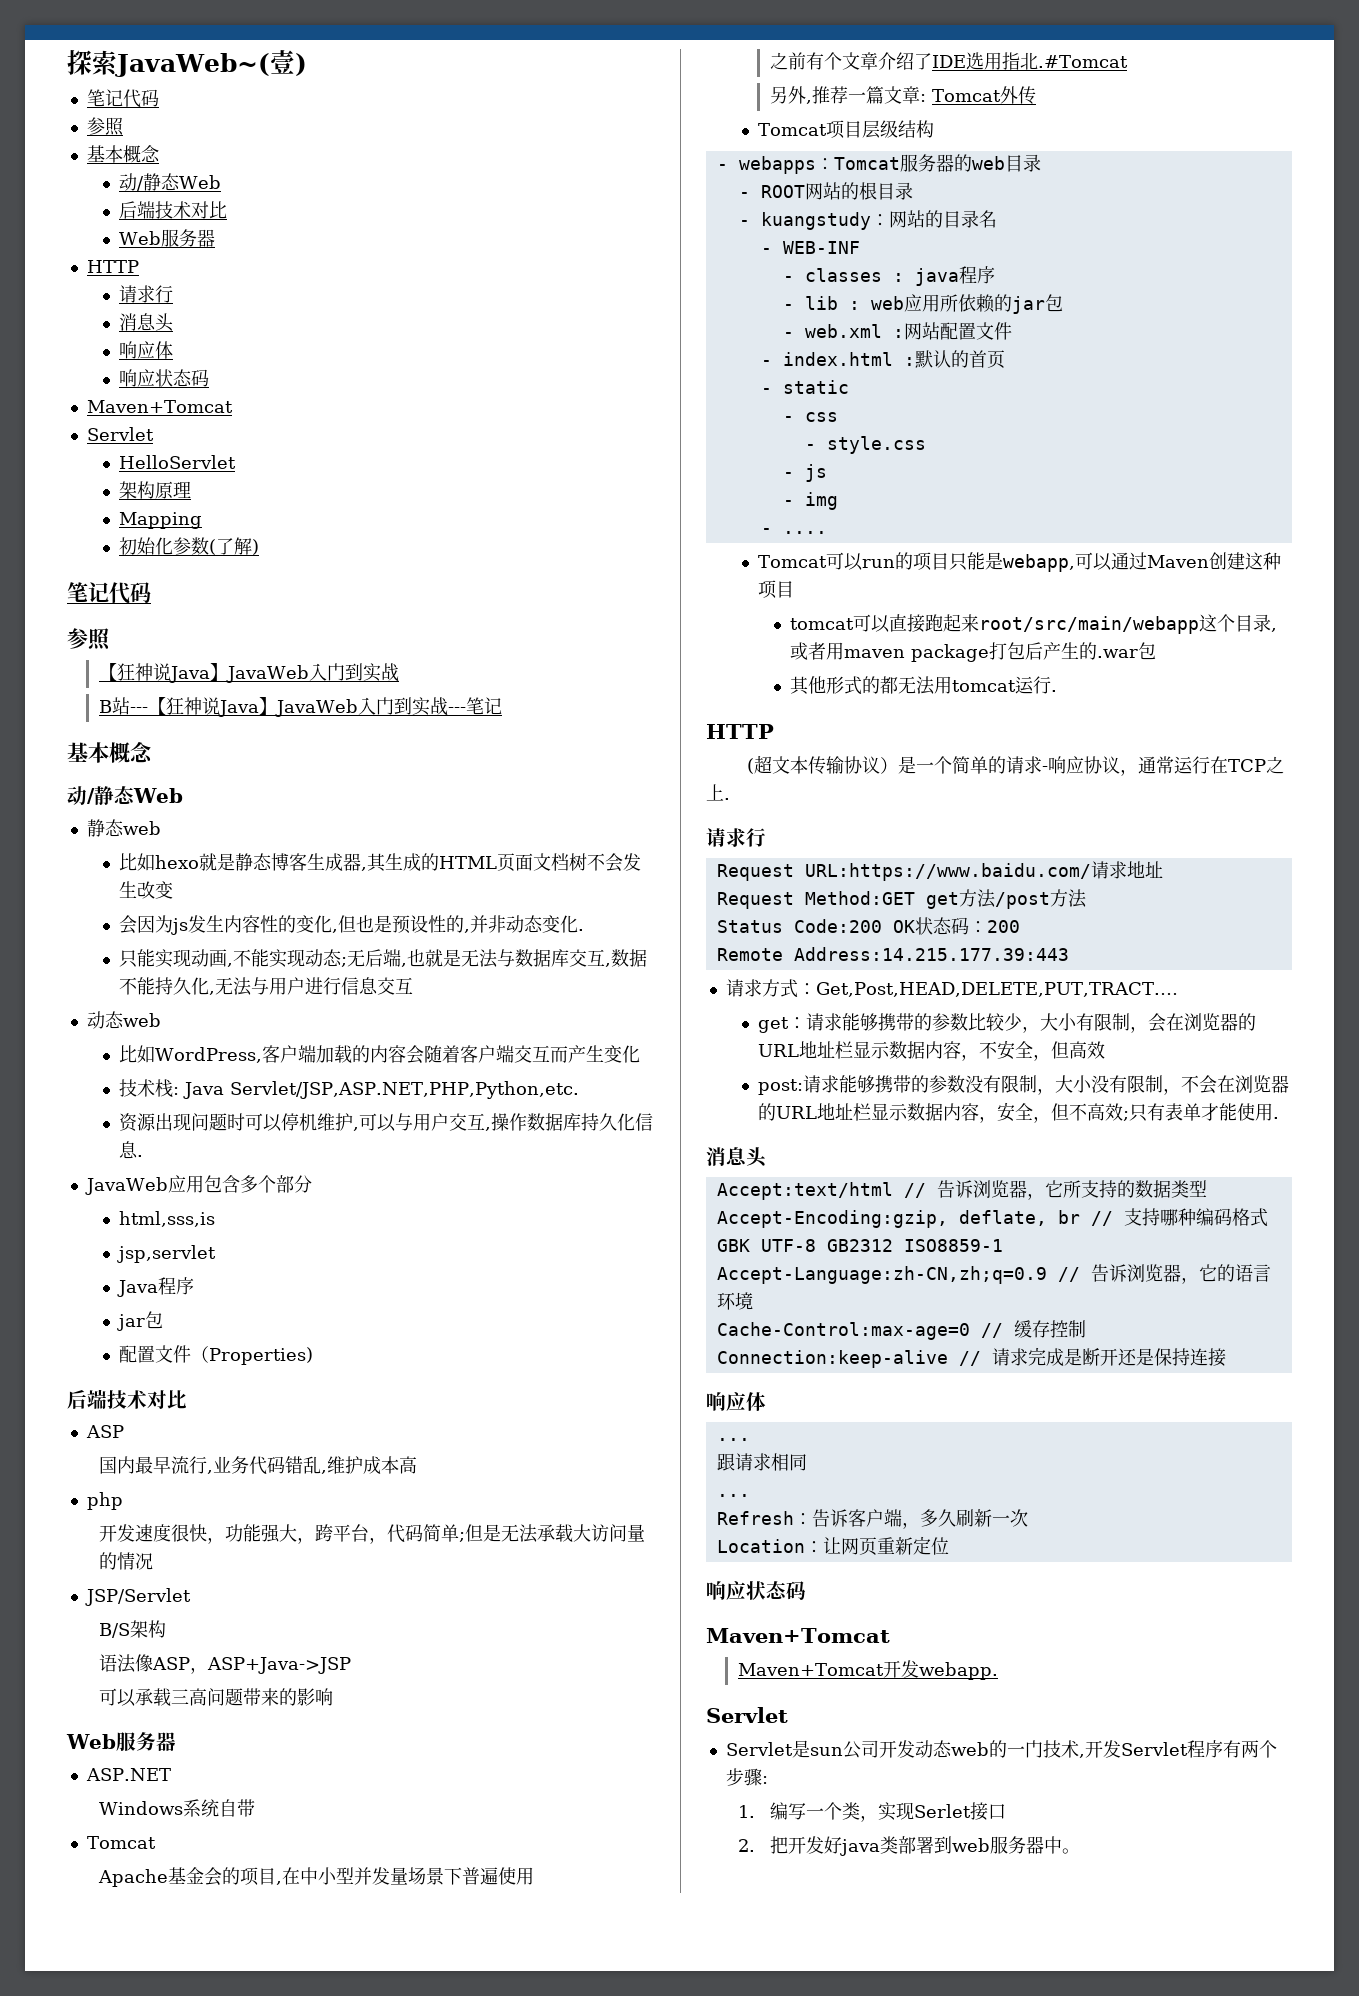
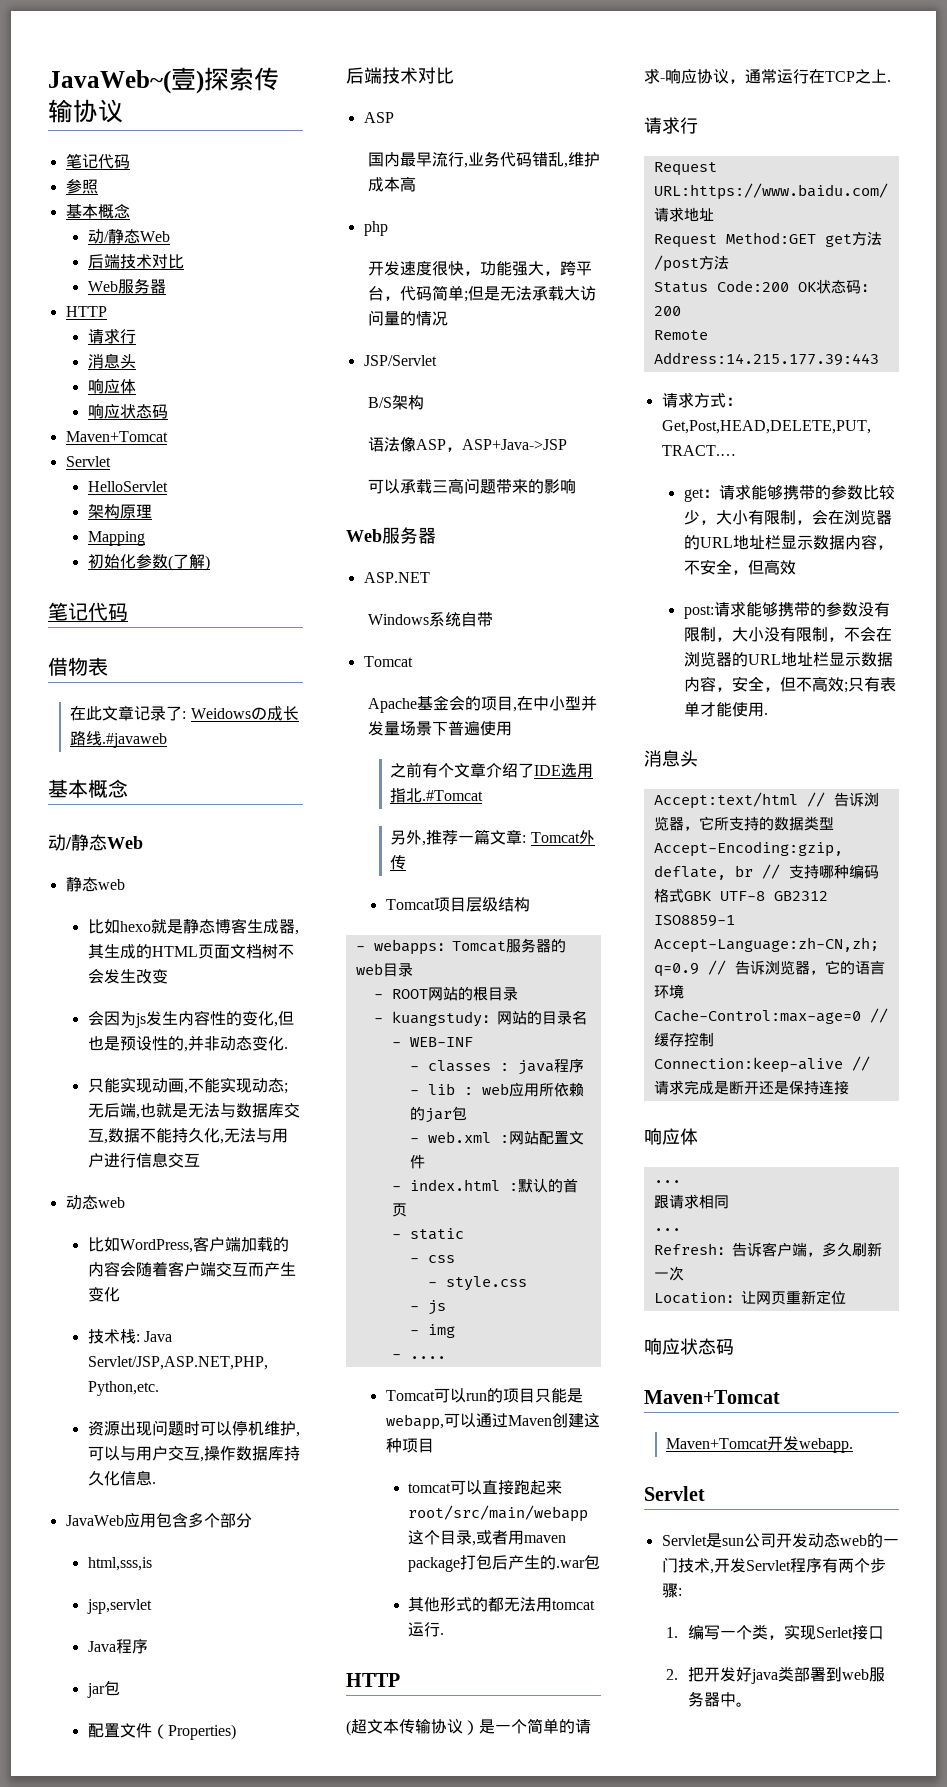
[67,50,117,76] 探索 -> (48, 82) none
(307, 64) none -> [204,67,279,91] [48,99,123,123] 探索传输协议
[67,628,111,651] [99,663,399,683] [99,697,502,717] 参照 // 【狂神说Java】JavaWeb入门到实战 // B站---【狂神说Java】JavaWeb入门到实战---笔记 -> [48,657,108,676] [70,706,299,721] [70,731,168,748] 借物表 // 在此文章记录了: Weidowsの成长路线.#javaweb

